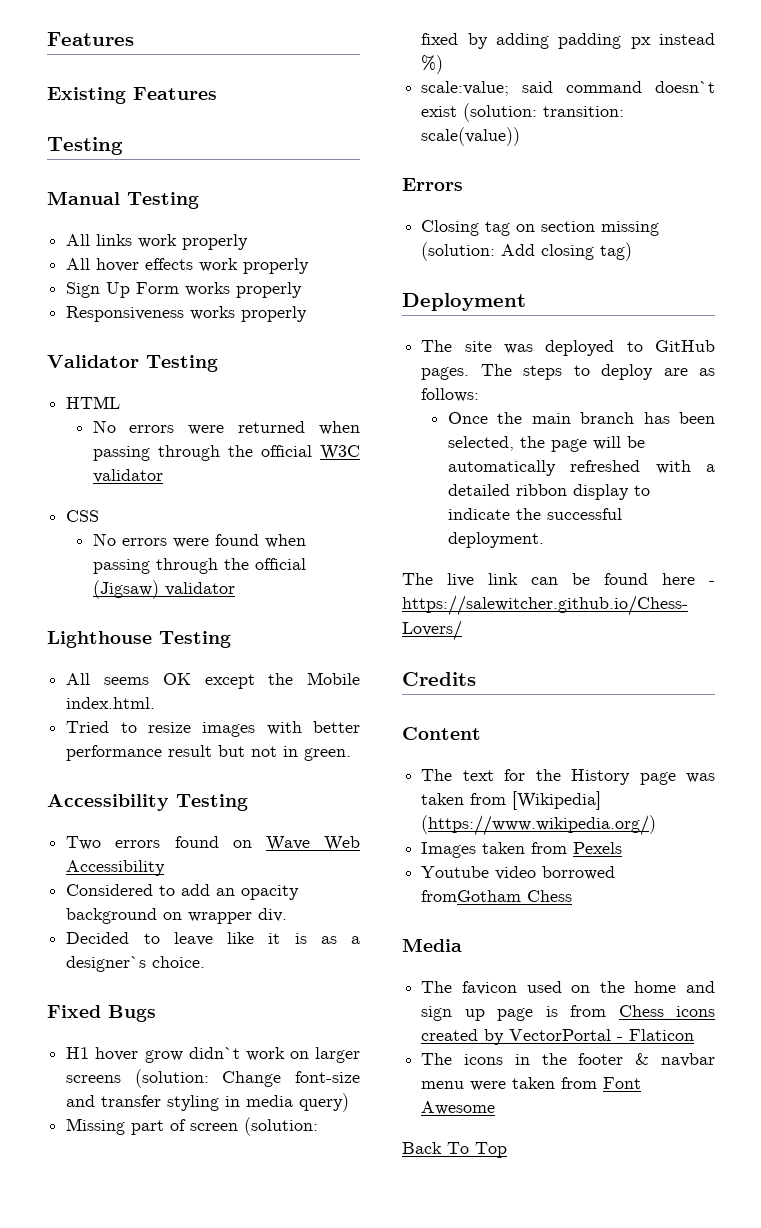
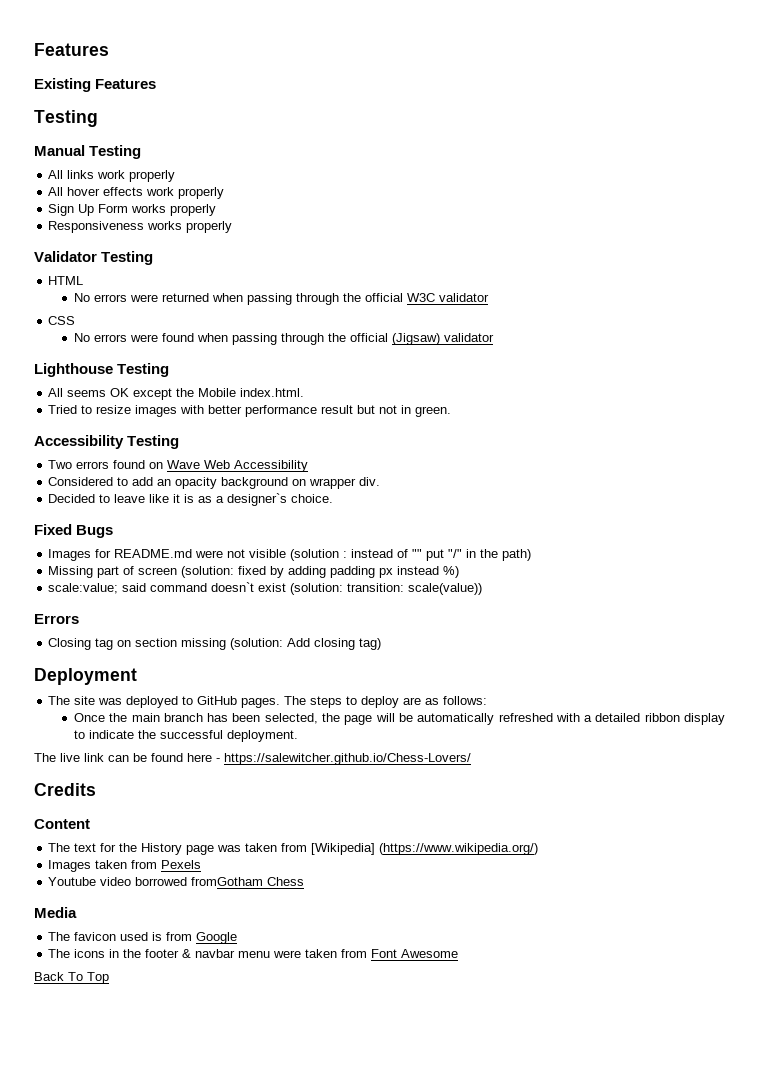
[66,1047,360,1063] [66,1069,360,1088] [66,1093,350,1112] H1 hover grow didn`t work on larger screens (solution: Change font-size and transfer styling in media query) -> [48,549,532,561] Images for README.md were not visible (solution : instead of "" put "/" in the path)
[571,981,715,993] [421,1005,715,1021] [421,1029,695,1045] on the home and sign up page is from Chess icons created by VectorPortal - Flaticon -> [152,932,238,944] is from Google

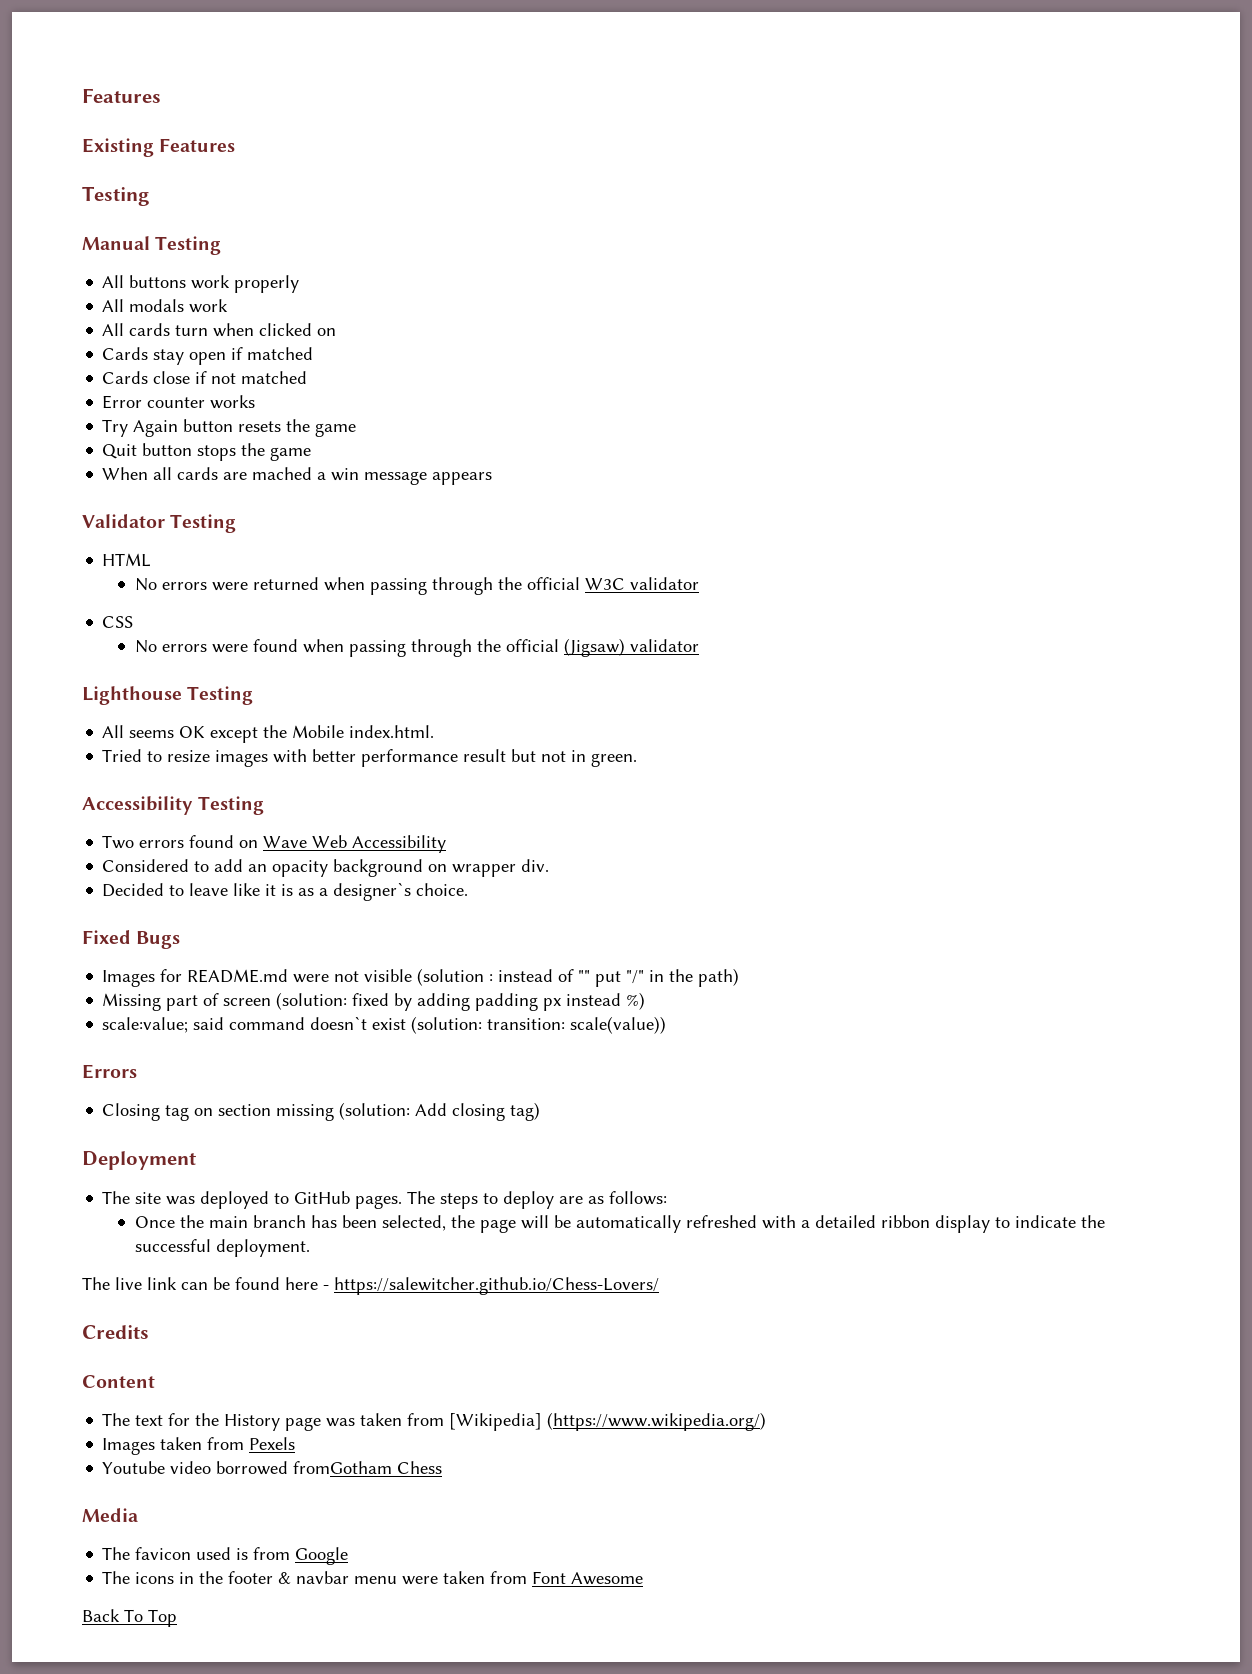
[67,170,95,179] links -> [129,275,187,288] buttons
[67,187,225,199] [48,204,217,216] [48,221,233,233] hover effects work properly // Sign Up Form works properly // Responsiveness works properly -> [129,299,229,313] [102,323,337,337] [102,347,314,365] [102,371,308,384] [102,395,256,409] [102,419,357,437] [102,443,312,461] [102,467,493,485] modals work // All cards turn when clicked on // Cards stay open if matched // Cards close if not matched // Error counter works // Try Again button resets the game // Quit button stops the game // When all cards are mached a win message appears

